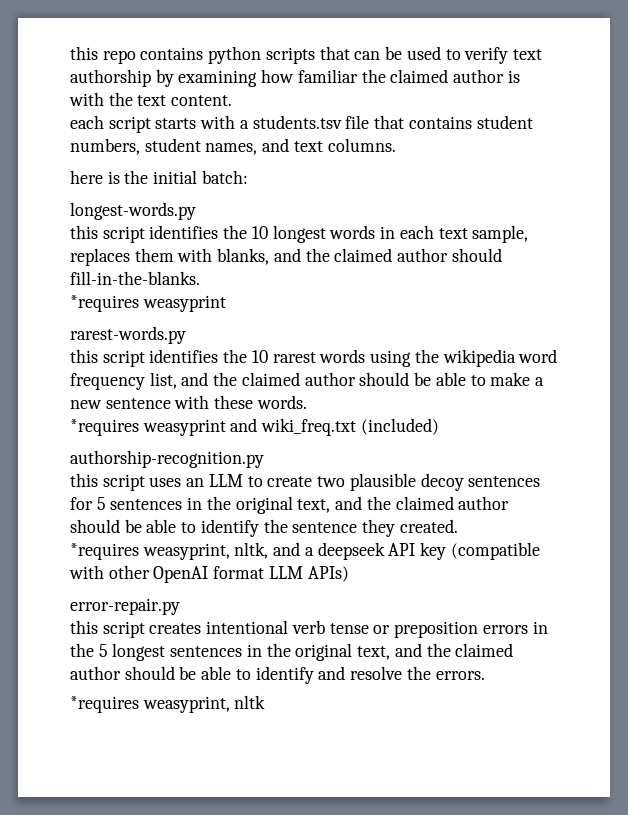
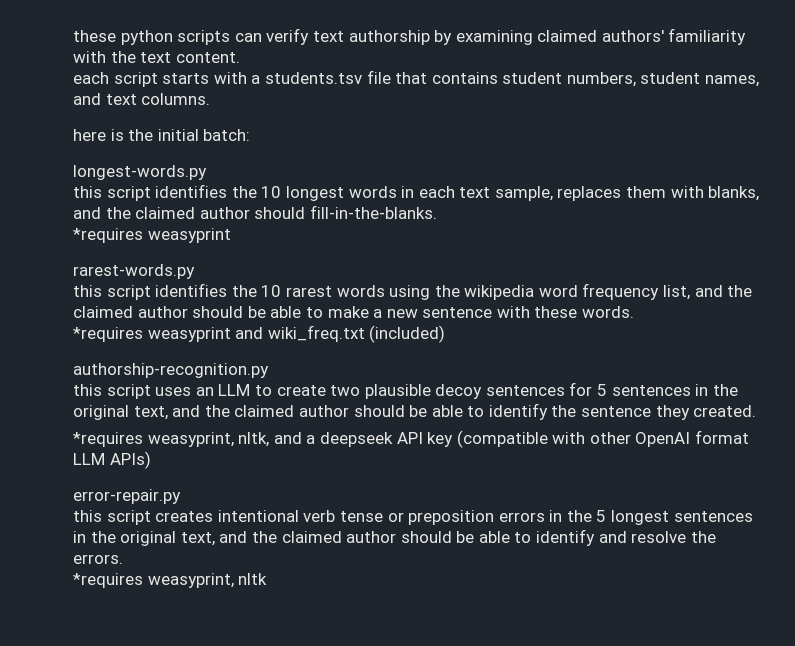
[70,46,461,64] this repo contains python scripts that can be used to -> [73,30,262,45] these python scripts can
[261,69,520,83] how familiar the claimed author is -> [537,28,747,45] claimed authors' familiarity

